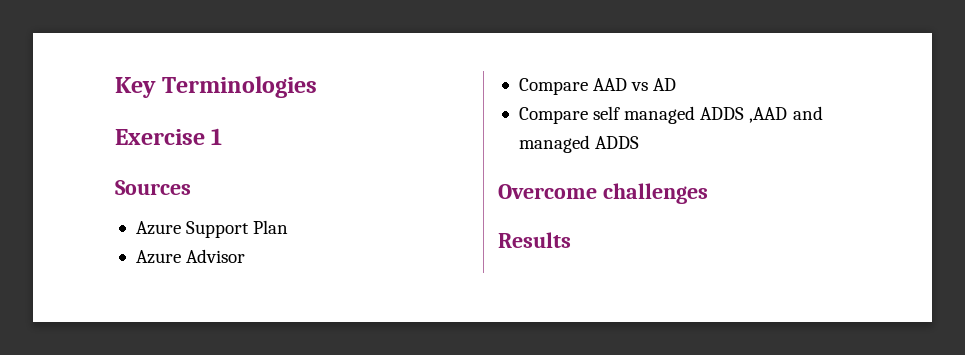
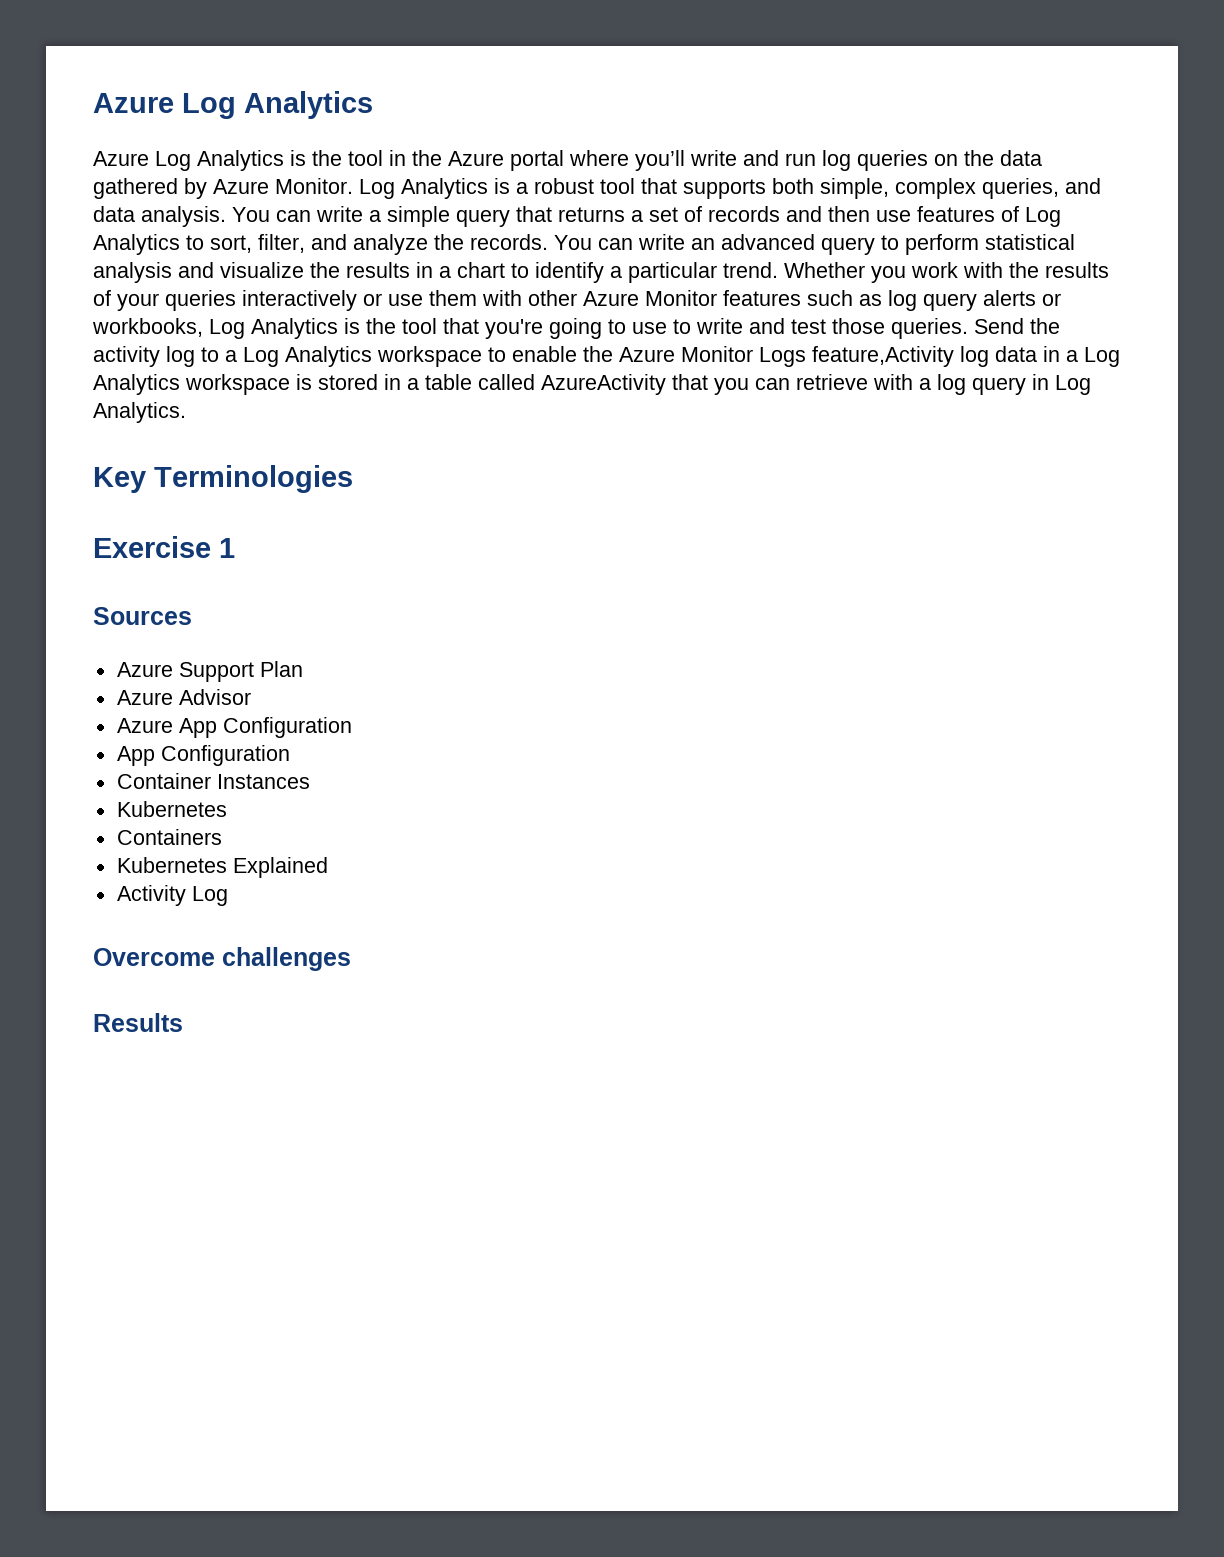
(115, 87) none -> [93,91,373,119] [93,150,1042,171] [93,178,1101,199] [93,206,1061,227] [93,234,1075,255] [93,262,1109,283] [93,290,1061,311] [92,318,1060,339] [93,346,1120,367] [93,374,1091,395] [93,402,186,423] Azure Log Analytics // Azure Log Analytics is the tool in the Azure portal where you’ll write and run log queries on the data gathered by Azure Monitor. Log Analytics is a robust tool that supports both simple, complex queries, and data analysis. You can write a simple query that returns a set of records and then use features of Log Analytics to sort, filter, and analyze the records. You can write an advanced query to perform statistical analysis and visualize the results in a chart to identify a particular trend. Whether you work with the results of your queries interactively or use them with other Azure Monitor features such as log query alerts or workbooks, Log Analytics is the tool that you're going to use to write and test those queries. Send the activity log to a Log Analytics workspace to enable the Azure Monitor Logs feature,Activity log data in a Log Analytics workspace is stored in a table called AzureActivity that you can retrieve with a log query in Log Analytics. //
[518,78,677,95] [518,106,823,124] [518,135,640,153] Compare AAD vs AD // Compare self managed ADDS ,AAD and managed ADDS -> [116,717,352,738] [116,745,290,766] [116,773,310,789] [116,801,227,817] [116,829,222,845] [116,857,328,878] [116,885,228,906] Azure App Configuration // App Configuration // Container Instances // Kubernetes // Containers // Kubernetes Explained // Activity Log

